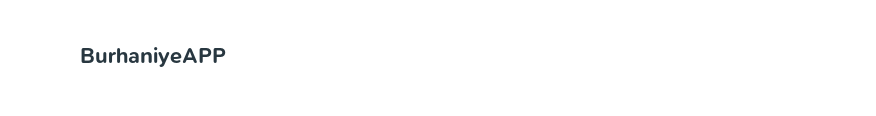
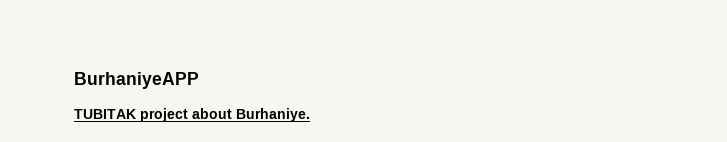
(226, 57) none -> [74,108,310,122] // TUBITAK project about Burhaniye.

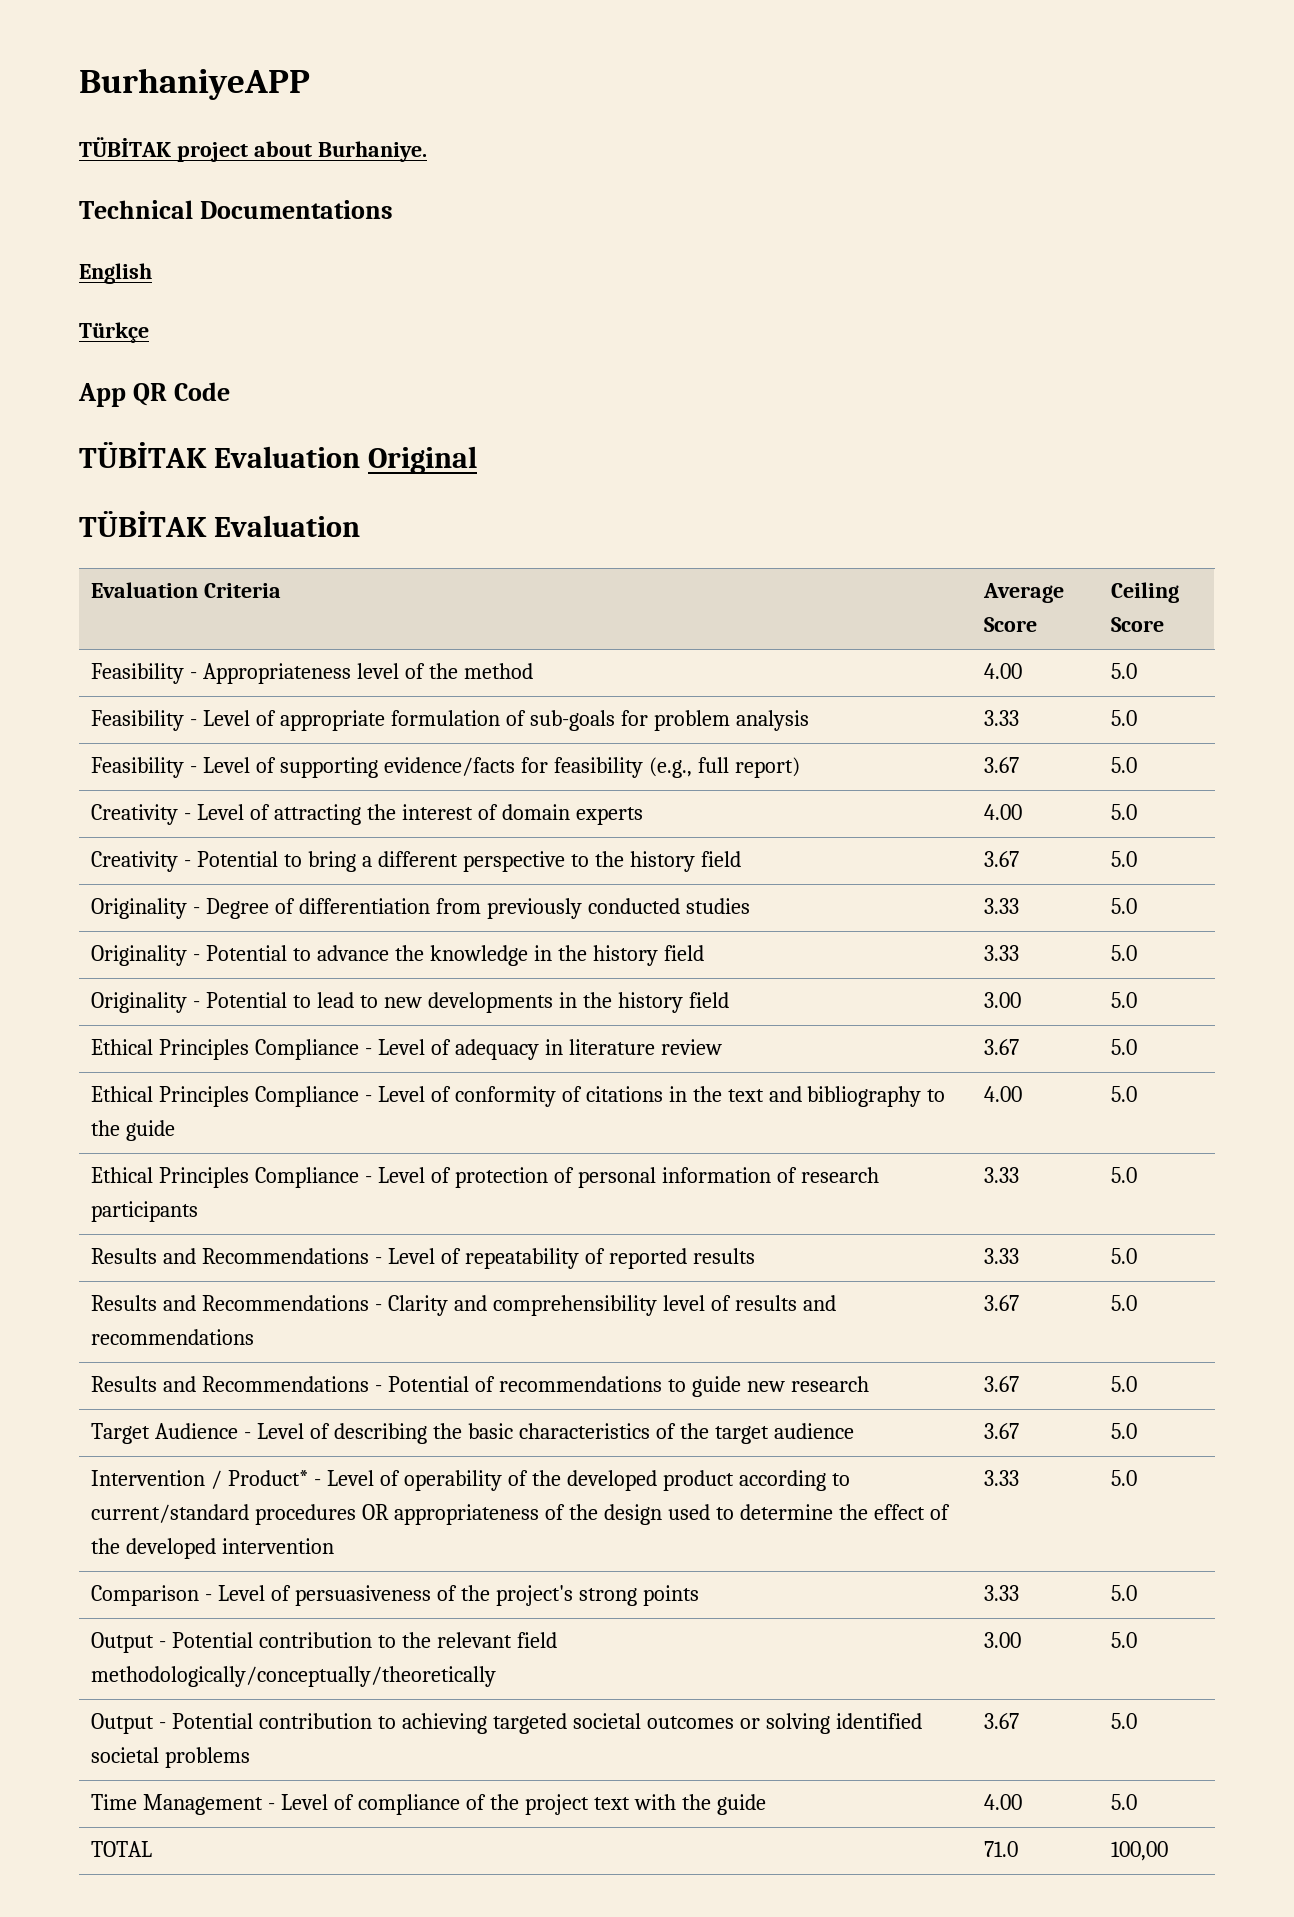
[74,109,136,119] TUBITAK -> [79,137,171,157] TÜBİTAK
(310, 115) none -> [79,200,393,219] [79,263,152,284] [79,322,149,343] [78,382,230,407] [79,442,477,474] [79,511,360,537] [91,582,282,598] [983,583,1065,603] [984,617,1038,632] [1111,582,1180,603] [1111,617,1165,632] [91,663,533,684] [984,663,1023,679] [1111,663,1138,679] [91,710,809,731] [984,710,1020,726] [1111,710,1138,726] [91,757,800,778] [984,757,1020,773] [1111,757,1138,773] [91,804,643,825] [984,804,1023,820] [1111,804,1138,820] [91,851,741,872] [984,851,1020,867] [1111,851,1138,867] [91,898,750,919] [984,898,1020,914] [1111,898,1138,914] [91,945,704,966] [984,945,1020,961] [1111,945,1138,961] [91,992,729,1013] [984,992,1022,1008] [1111,992,1138,1008] [91,1039,722,1060] [984,1039,1020,1055] [1111,1039,1138,1055] [91,1086,946,1107] [91,1120,176,1141] [984,1086,1023,1102] [1111,1086,1138,1102] [91,1167,879,1188] [91,1201,199,1222] [984,1167,1020,1183] [1111,1167,1138,1183] [91,1248,755,1269] [984,1248,1020,1264] [1111,1248,1138,1264] [91,1295,836,1316] [91,1329,255,1345] [984,1295,1020,1311] [1111,1295,1138,1311] [91,1376,869,1397] [984,1376,1020,1392] [1111,1376,1138,1392] [91,1423,854,1444] [984,1423,1020,1439] [1111,1423,1138,1439] [91,1470,850,1491] [91,1504,950,1525] [91,1538,335,1559] [984,1470,1020,1486] [1111,1470,1138,1486] [91,1585,699,1606] [984,1585,1020,1601] [1111,1585,1138,1601] [91,1632,557,1653] [91,1666,497,1687] [984,1632,1022,1648] [1111,1632,1138,1648] [91,1713,922,1734] [91,1747,251,1768] [984,1713,1020,1729] [1111,1713,1138,1729] [91,1794,766,1815] [984,1794,1023,1810] [1111,1794,1138,1810] [91,1841,153,1857] [984,1841,1019,1857] [1111,1841,1169,1861] // Technical Documentations // English // Türkçe // App QR Code // TÜBİTAK Evaluation Original // TÜBİTAK Evaluation // Evaluation Criteria | Average Score | Ceiling Score // Feasibility - Appropriateness level of the method | 4.00 | 5.0 // Feasibility - Level of appropriate formulation of sub-goals for problem analysis | 3.33 | 5.0 // Feasibility - Level of supporting evidence/facts for feasibility (e.g., full report) | 3.67 | 5.0 // Creativity - Level of attracting the interest of domain experts | 4.00 | 5.0 // Creativity - Potential to bring a different perspective to the history field | 3.67 | 5.0 // Originality - Degree of differentiation from previously conducted studies | 3.33 | 5.0 // Originality - Potential to advance the knowledge in the history field | 3.33 | 5.0 // Originality - Potential to lead to new developments in the history field | 3.00 | 5.0 // Ethical Principles Compliance - Level of adequacy in literature review | 3.67 | 5.0 // Ethical Principles Compliance - Level of conformity of citations in the text and bibliography to the guide | 4.00 | 5.0 // Ethical Principles Compliance - Level of protection of personal information of research participants | 3.33 | 5.0 // Results and Recommendations - Level of repeatability of reported results | 3.33 | 5.0 // Results and Recommendations - Clarity and comprehensibility level of results and recommendations | 3.67 | 5.0 // Results and Recommendations - Potential of recommendations to guide new research | 3.67 | 5.0 // Target Audience - Level of describing the basic characteristics of the target audience | 3.67 | 5.0 // Intervention / Product* - Level of operability of the developed product according to current/standard procedures OR appropriateness of the design used to determine the effect of the developed intervention | 3.33 | 5.0 // Comparison - Level of persuasiveness of the project's strong points | 3.33 | 5.0 // Output - Potential contribution to the relevant field methodologically/conceptually/theoretically | 3.00 | 5.0 // Output - Potential contribution to achieving targeted societal outcomes or solving identified societal problems | 3.67 | 5.0 // Time Management - Level of compliance of the project text with the guide | 4.00 | 5.0 // TOTAL | 71.0 | 100,00

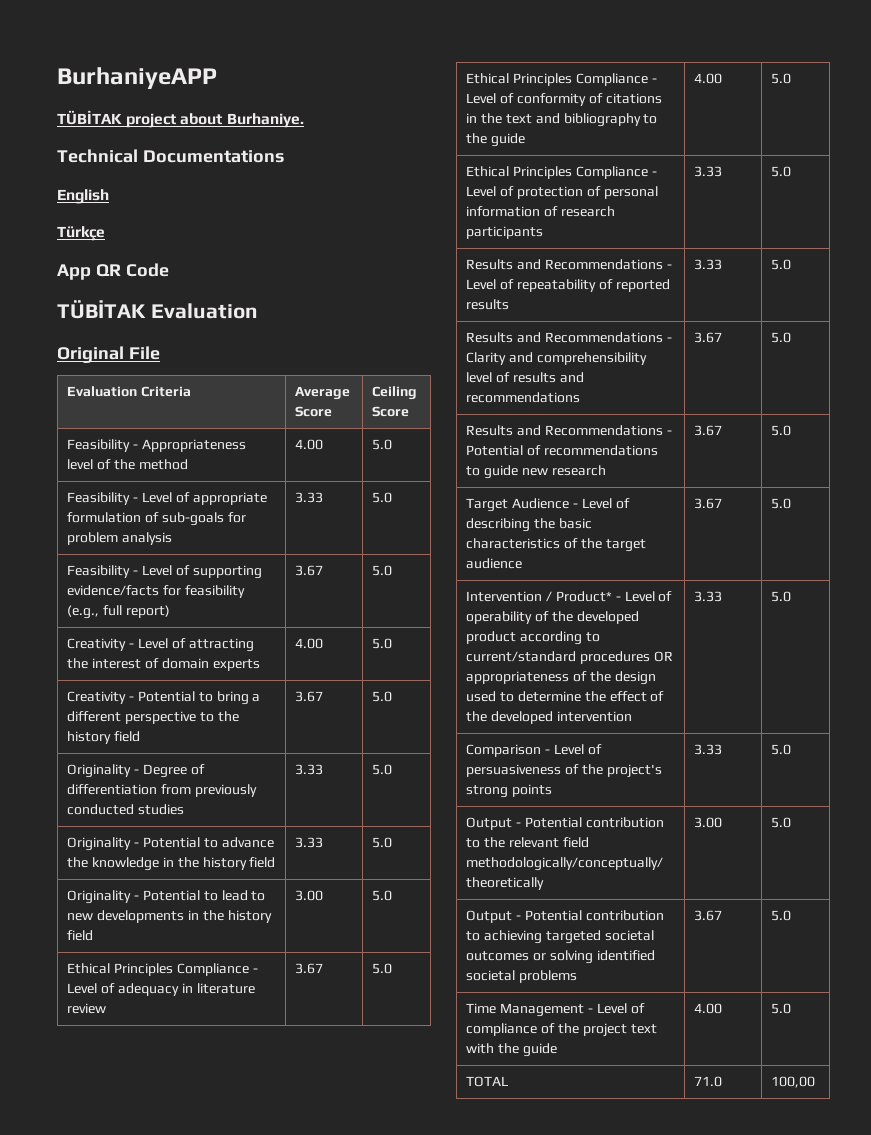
(360, 457) none -> (258, 311) //
[79,511,360,537] // TÜBİTAK Evaluation -> [128,346,160,360] File

